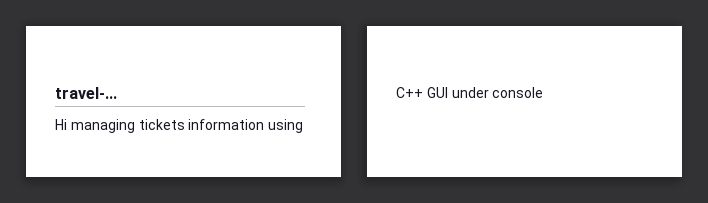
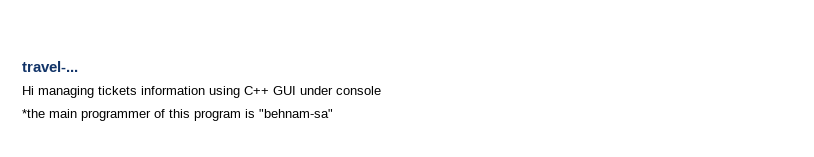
(544, 92) none -> [22,109,333,121] // *the main programmer of this program is "behnam-sa"

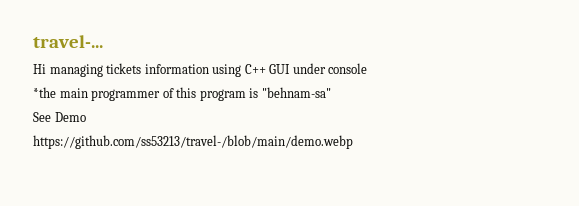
(333, 113) none -> [33,112,86,122] [33,135,353,149] // See Demo // https://github.com/ss53213/travel-/blob/main/demo.webp

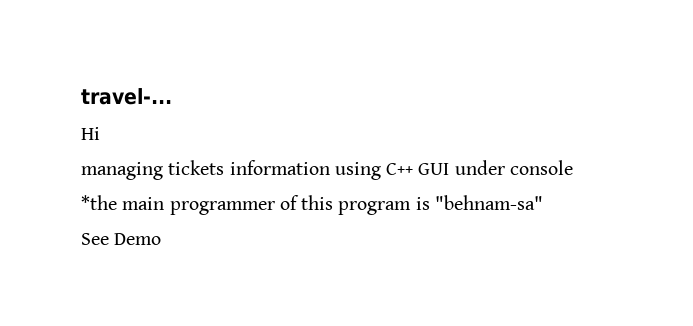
(46, 69) none -> (100, 133) //
[33,135,353,149] // https://github.com/ss53213/travel-/blob/main/demo.webp -> (162, 239) none

